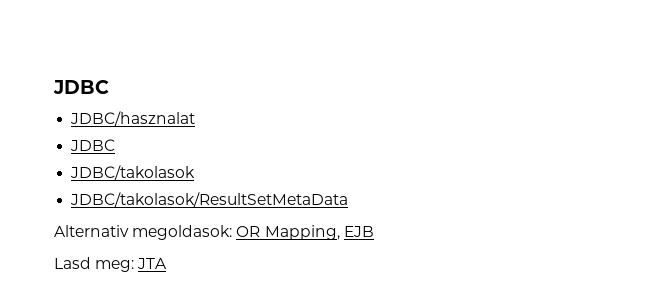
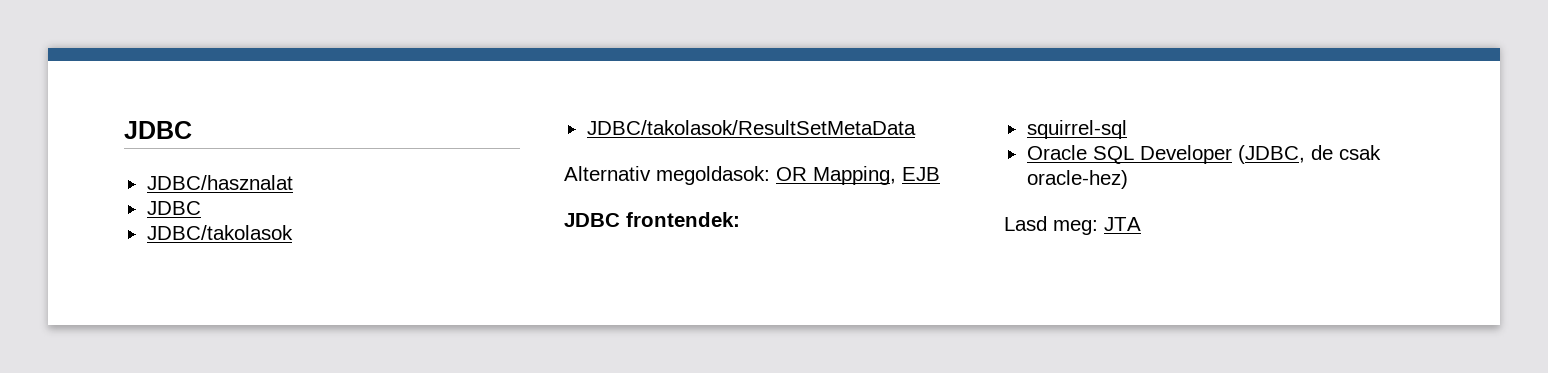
(374, 231) none -> [564,212,740,227] [1026,120,1127,139] [1026,145,1381,164] [1026,170,1128,189] // JDBC frontendek: // squirrel-sql // Oracle SQL Developer (JDBC, de csak oracle-hez)

